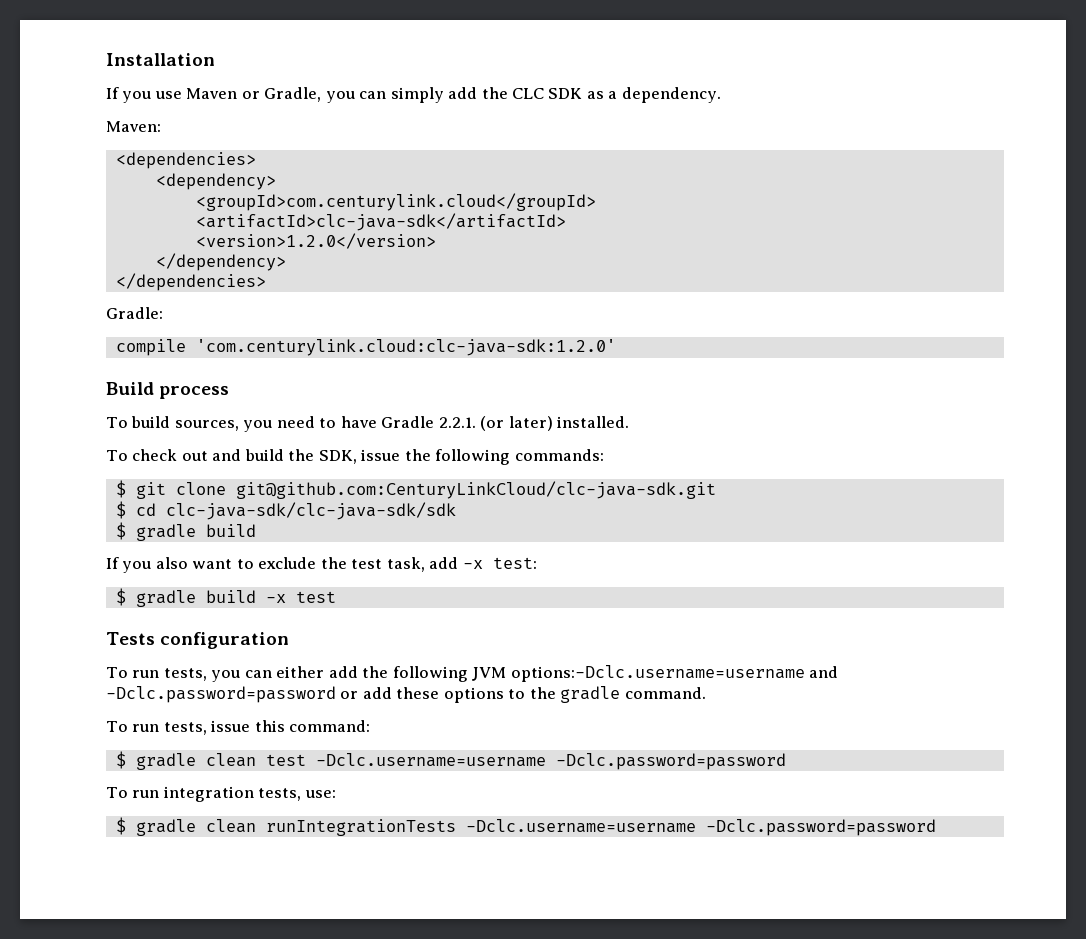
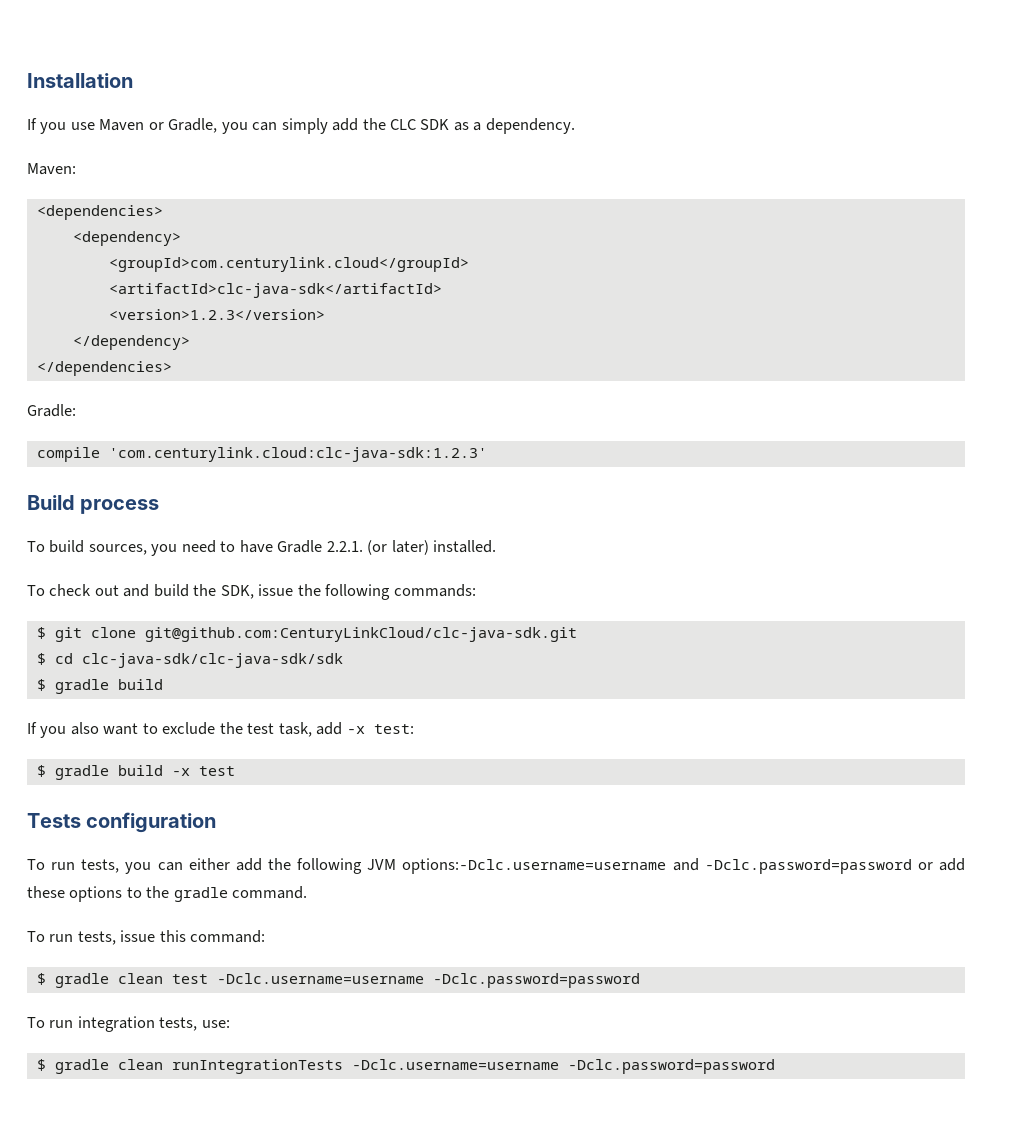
[195,233,436,249] <version>1.2.0</version> -> [108,309,325,320] <version>1.2.3</version>
[195,339,616,356] 'com.centurylink.cloud:clc-java-sdk:1.2.0' -> [108,447,487,462] 'com.centurylink.cloud:clc-java-sdk:1.2.3'

